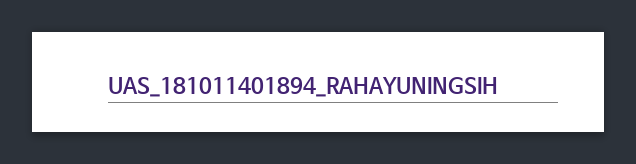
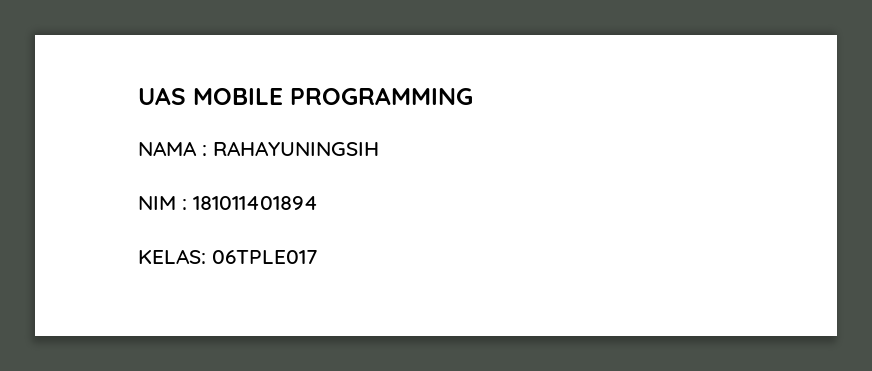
[108,77,498,97] UAS_181011401894_RAHAYUNINGSIH -> [138,87,473,105] [138,141,379,156] [138,196,318,210] [138,249,318,264] UAS MOBILE PROGRAMMING // NAMA : RAHAYUNINGSIH // NIM : 181011401894 // KELAS: 06TPLE017

